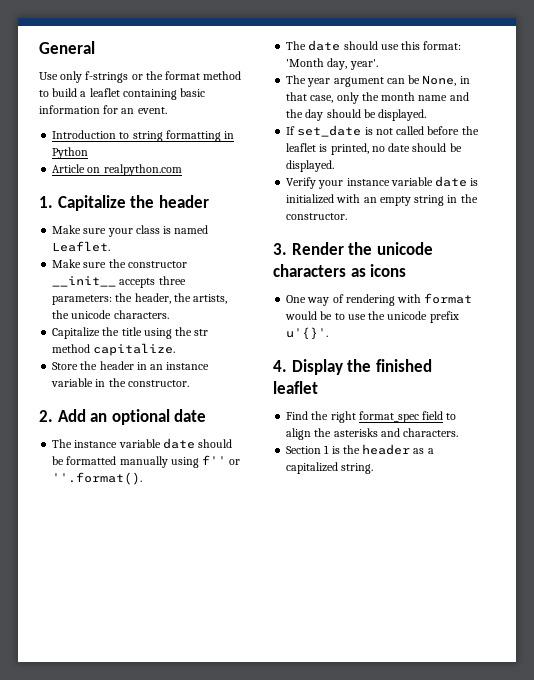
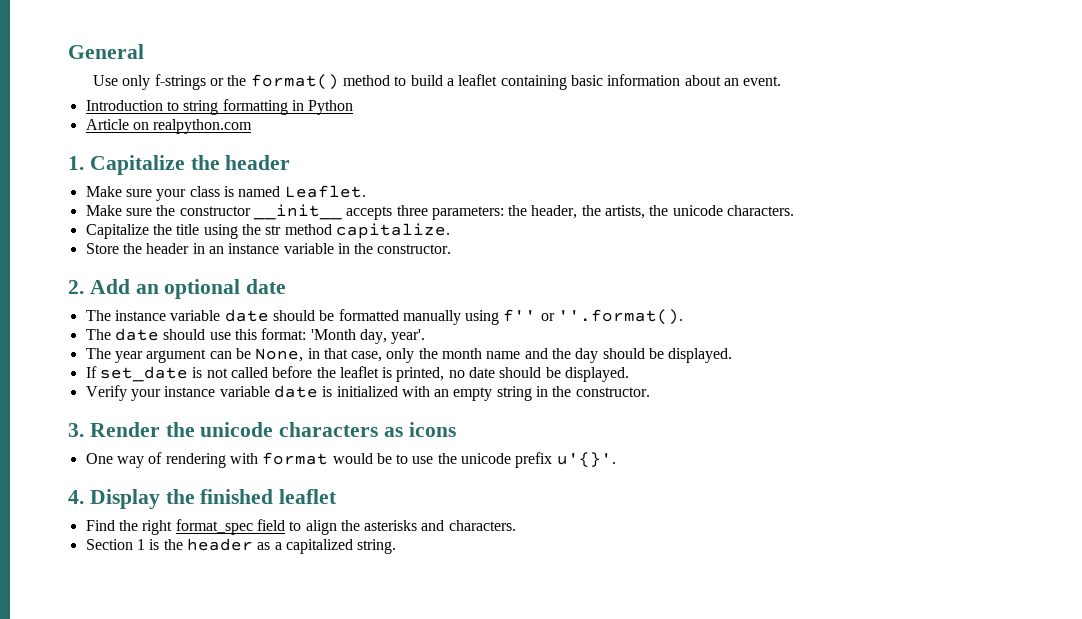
[165,71,201,80] format -> [250,74,339,90] format()
[103,105,119,114] for -> [684,75,721,86] about

